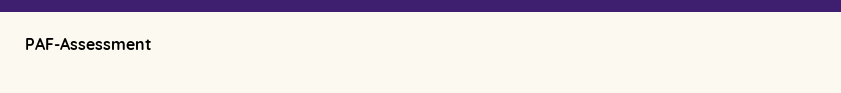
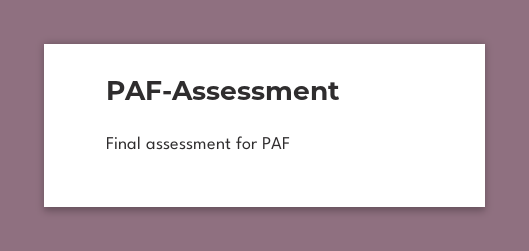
(152, 43) none -> [106,136,290,150] // Final assessment for PAF

